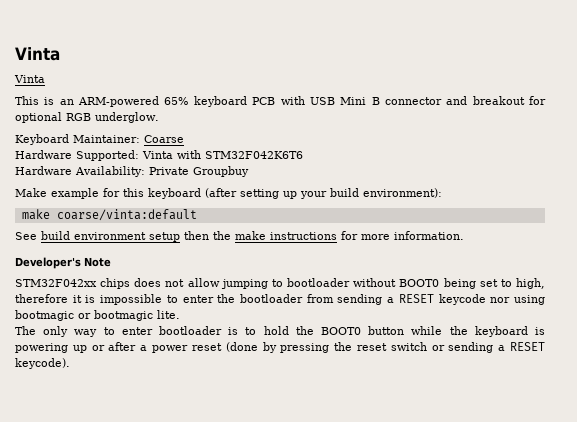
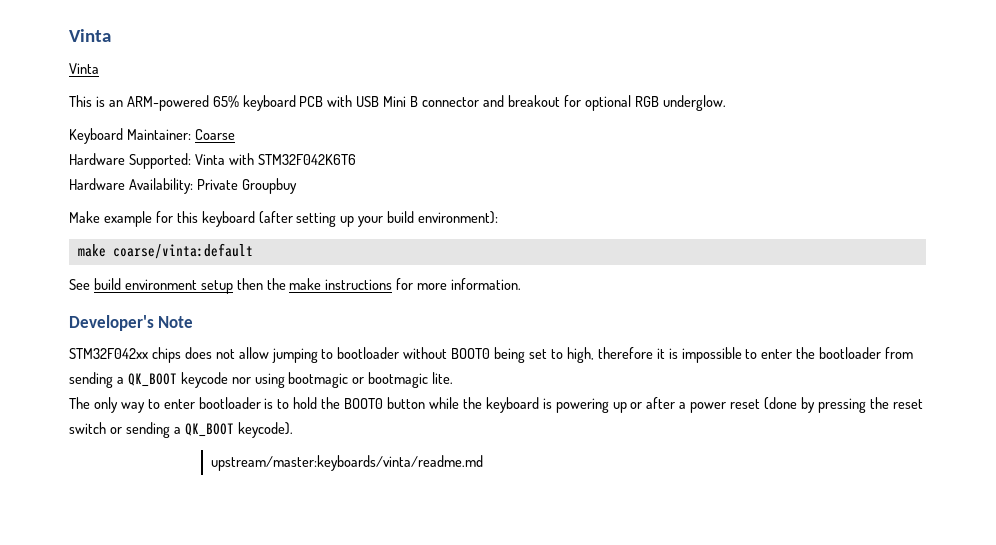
[398,294,434,303] RESET -> [127,373,177,387] QK_BOOT
[510,342,545,351] RESET -> [184,423,234,437] QK_BOOT
(70, 363) none -> [211,455,484,471] // upstream/master:keyboards/vinta/readme.md

